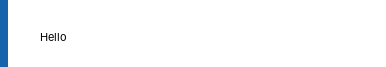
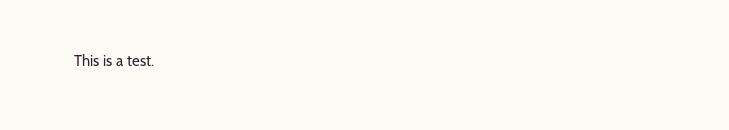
[40,33,67,41] Hello -> [74,54,155,66] This is a test.

